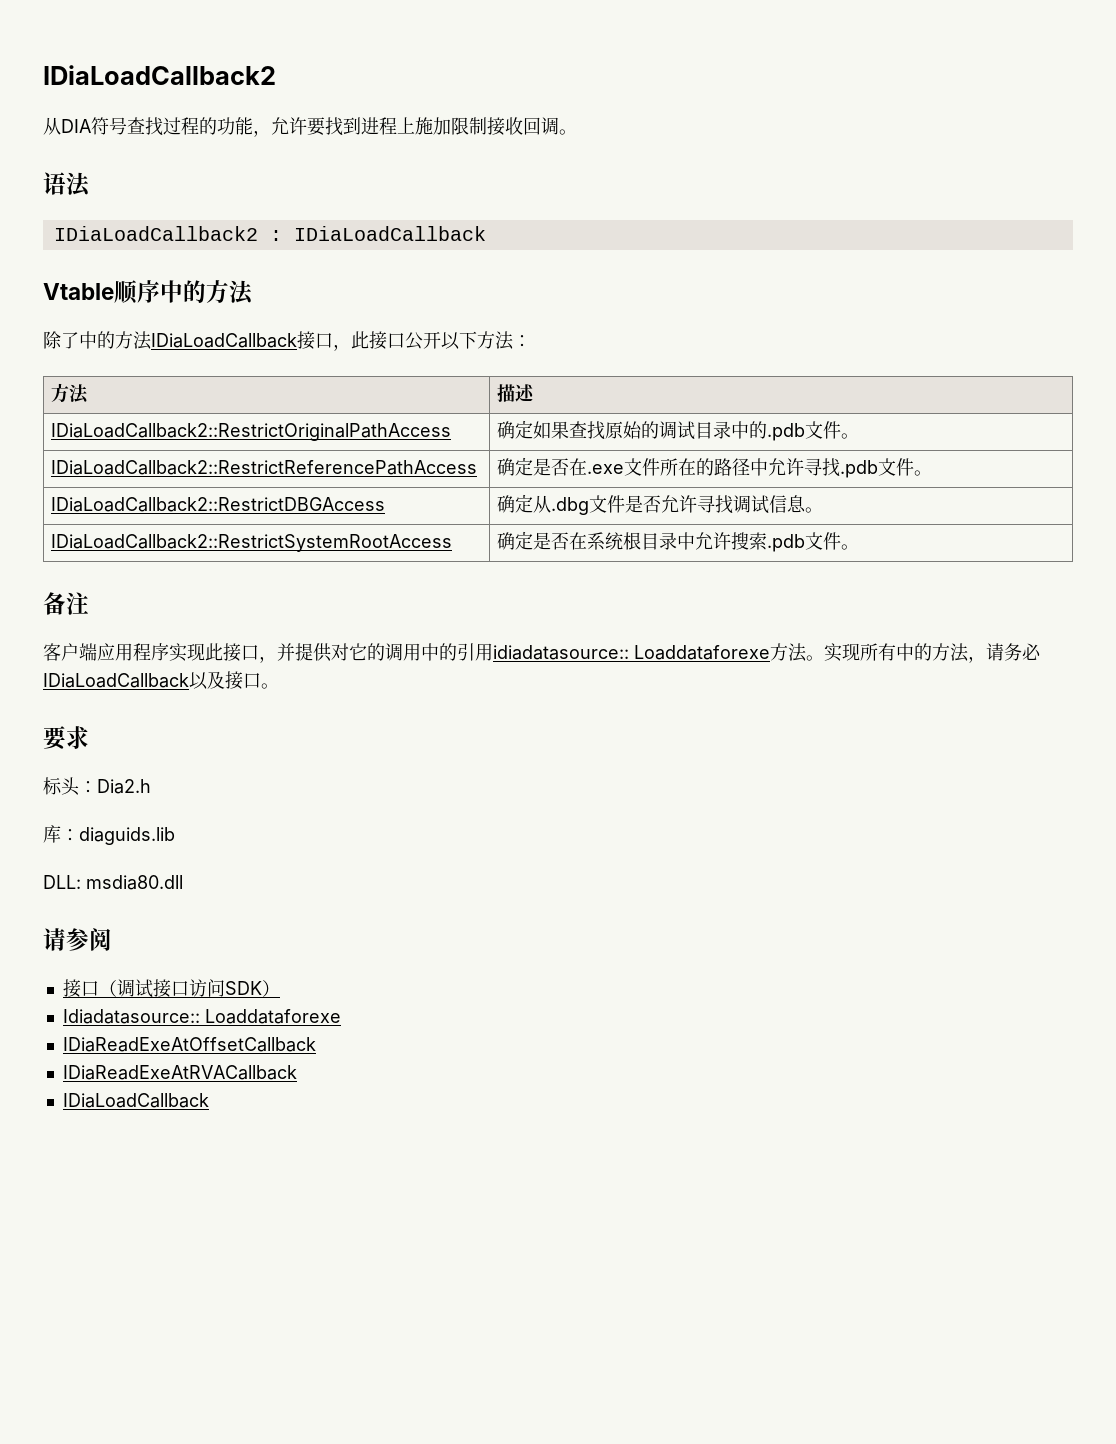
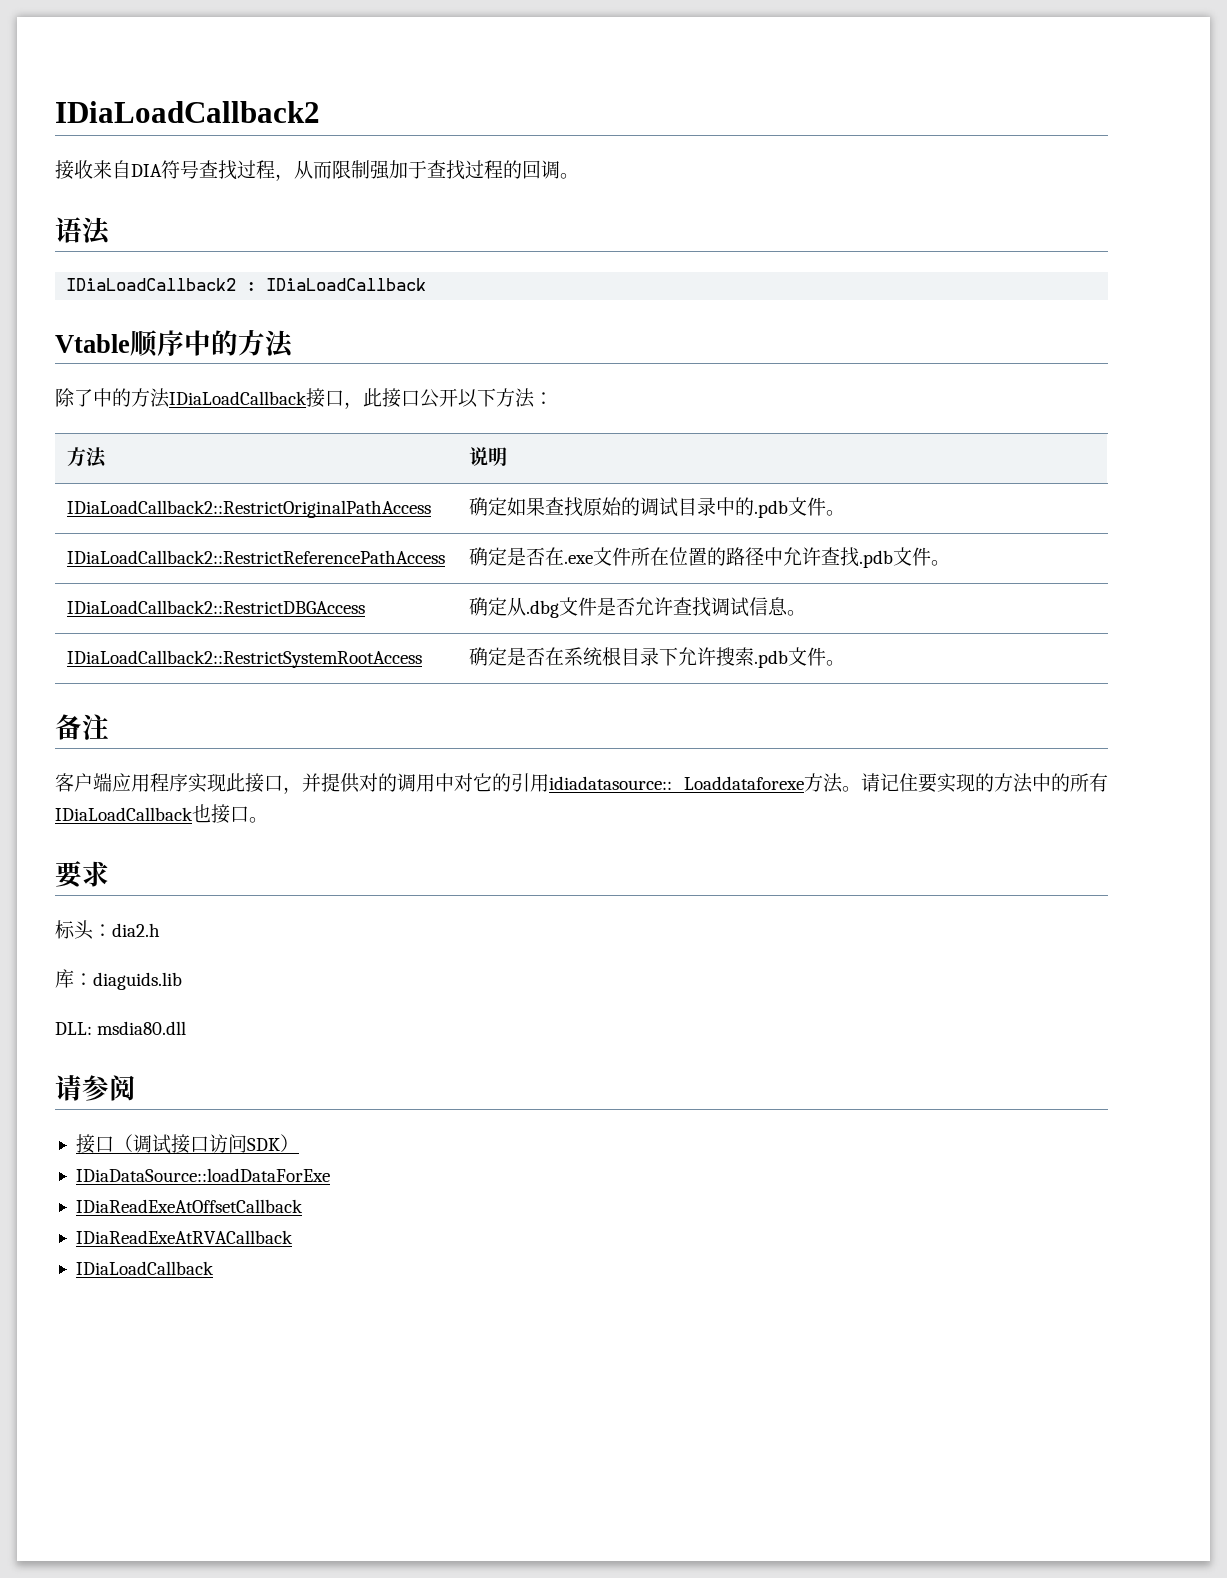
[43,117,61,135] 从 -> [55,160,131,180] 接收来自
[199,117,523,137] 的功能，允许要找到进程上施加限制接收 -> [275,160,522,181] ，从而限制强加于查找过程的
[497,384,536,402] 描述 -> [468,447,507,466] 说明
(697, 467) none -> [668,547,707,566] 位置
[804,458,823,476] 寻 -> [820,547,840,565] 查
[697,495,716,513] 寻 -> [672,597,692,615] 查
[677,532,696,550] 中 -> [658,647,678,666] 下
[349,643,367,661] 它 -> (378, 782) none
(439, 652) none -> [454,773,492,792] 对它
[824,643,1041,663] [43,671,225,690] 实现所有中的方法，请务必IDiaLoadCallback以及 -> [860,773,1108,793] [55,804,211,823] 请记住要实现的方法中的所有IDiaLoadCallback也
[97,779,151,794] Dia2.h -> [112,923,160,937] dia2.h
[62,1009,341,1024] Idiadatasource:: Loaddataforexe -> [75,1168,330,1182] IDiaDataSource::loadDataForExe

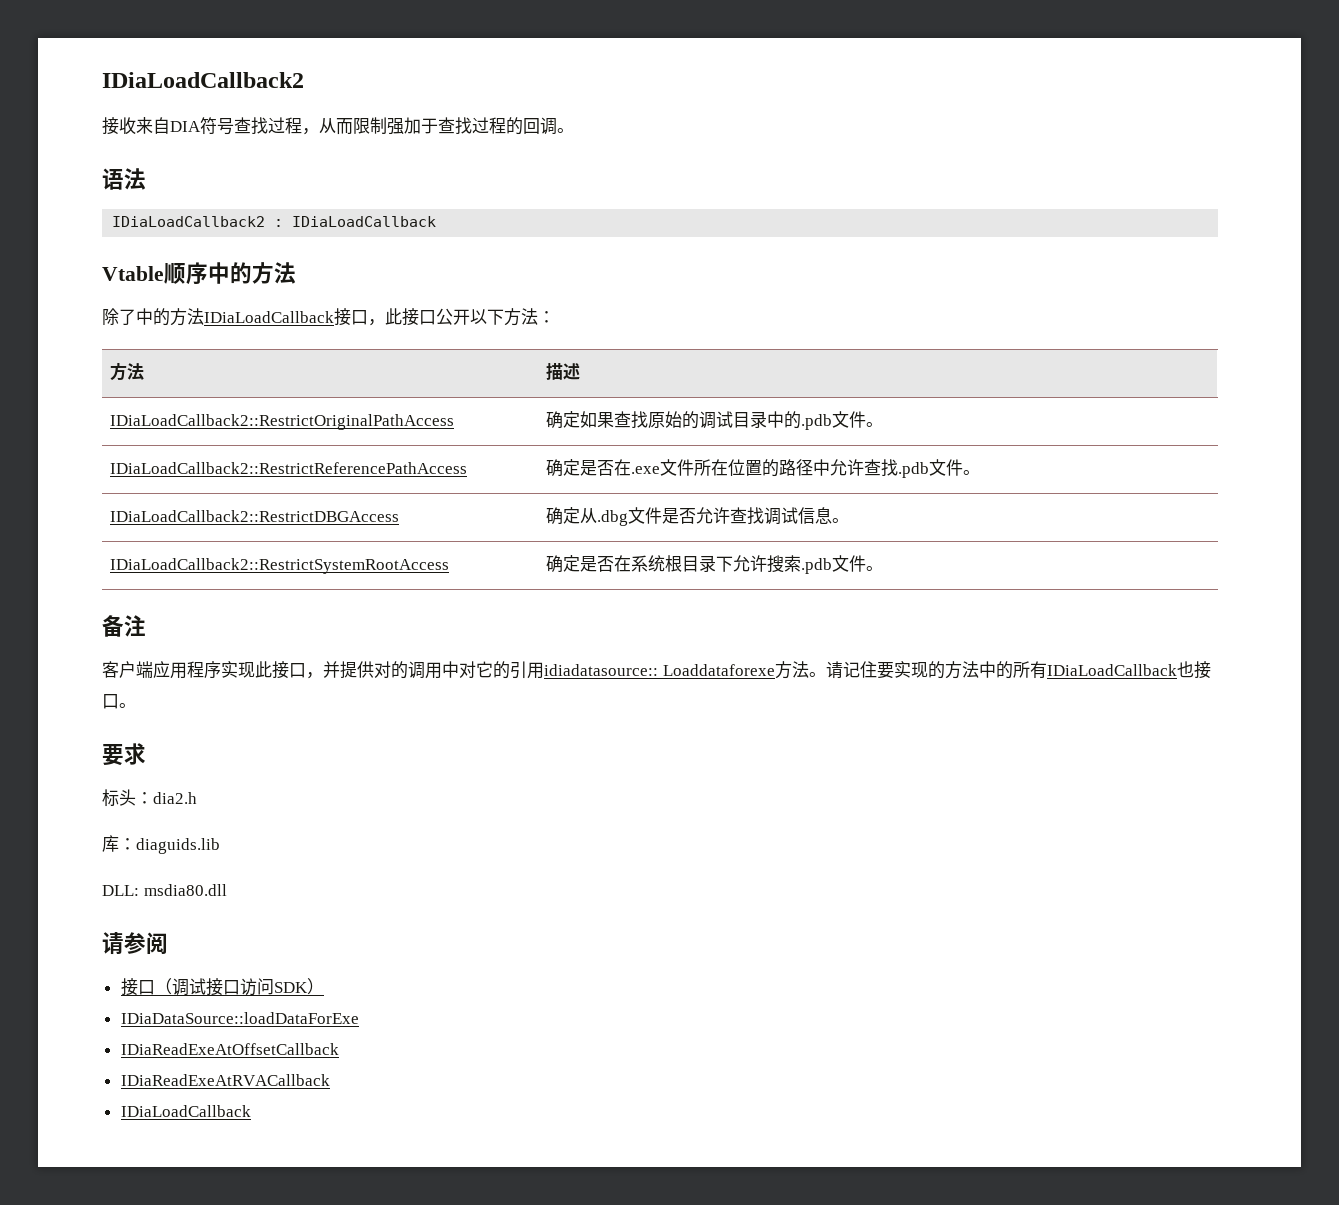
[468,447,507,466] 说明 -> [546,363,581,380] 描述

